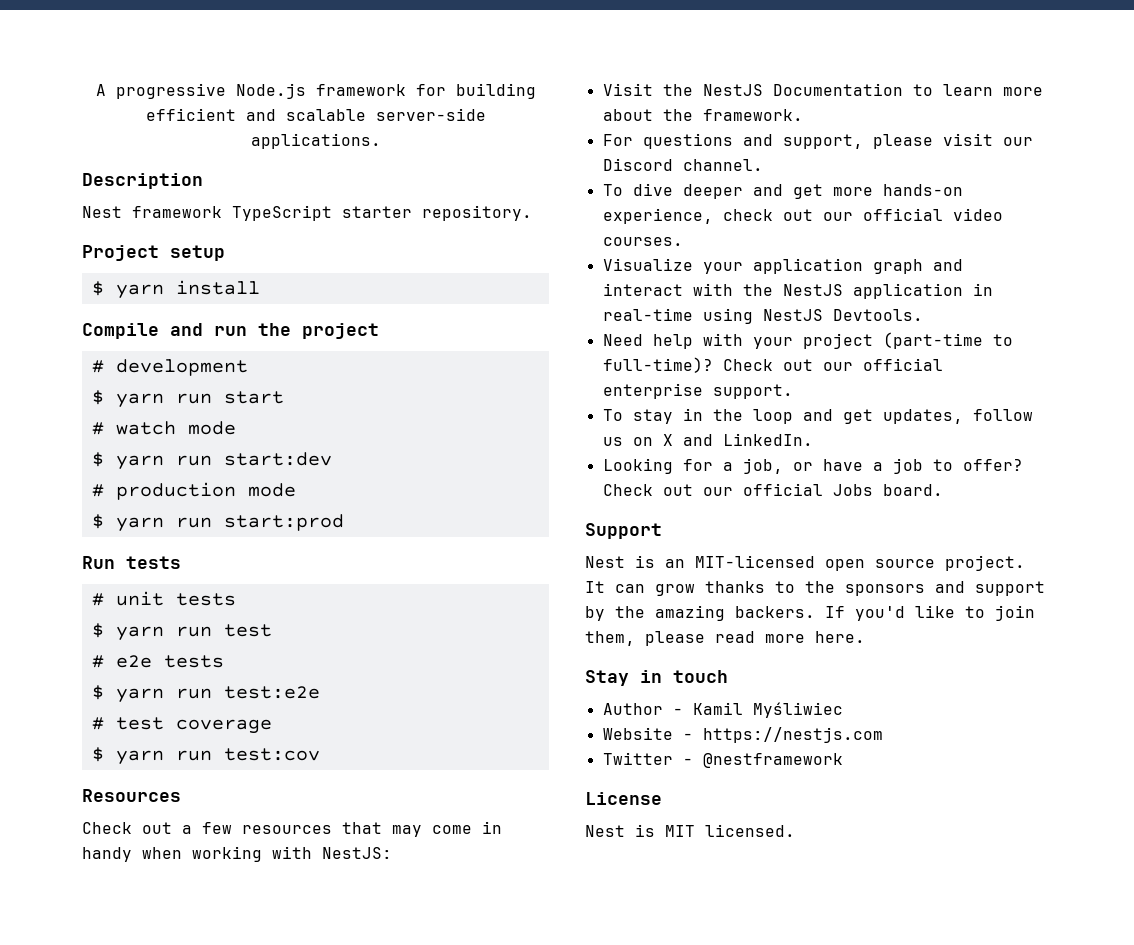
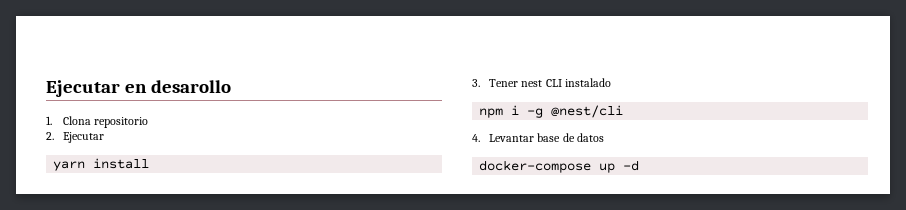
[95,83,536,99] [145,108,486,121] [250,133,381,149] [82,173,203,189] [82,205,532,221] [82,245,225,261] [91,280,260,299] [82,323,379,339] [91,359,248,376] [91,390,284,408] [91,421,236,435] [91,452,332,470] [91,482,296,500] [91,514,344,532] [82,556,181,569] [91,591,236,606] [91,623,272,641] [91,655,224,668] [91,685,320,703] [91,717,272,734] [91,747,320,765] [82,789,181,802] [82,821,502,837] [82,846,392,862] [602,83,1043,96] [602,109,803,121] [602,133,1033,149] [602,158,763,171] [602,183,963,199] [602,208,1003,224] [602,237,683,246] [602,258,963,274] [602,283,993,299] [602,308,923,324] [602,332,1013,349] [602,357,943,373] [602,383,793,399] [602,408,1033,424] [602,433,813,446] [602,458,1023,474] [602,483,943,496] [585,523,662,539] [585,555,1025,571] [585,581,1045,596] [585,605,1035,621] [585,631,865,646] [585,670,728,686] [602,702,843,718] [602,727,883,743] [602,752,843,768] [585,792,662,805] [585,824,795,837] A progressive Node.js framework for building efficient and scalable server-side applications. // Description // Nest framework TypeScript starter repository. // Project setup // $ yarn install // Compile and run the project // # development // $ yarn run start // # watch mode // $ yarn run start:dev // # production mode // $ yarn run start:prod // Run tests // # unit tests // $ yarn run test // # e2e tests // $ yarn run test:e2e // # test coverage // $ yarn run test:cov // Resources // Check out a few resources that may come in handy when working with NestJS: // Visit the NestJS Documentation to learn more about the framework. // For questions and support, please visit our Discord channel. // To dive deeper and get more hands-on experience, check out our official video courses. // Visualize your application graph and interact with the NestJS application in real-time using NestJS Devtools. // Need help with your project (part-time to full-time)? Check out our official enterprise support. // To stay in the loop and get updates, follow us on X and LinkedIn. // Looking for a job, or have a job to offer? Check out our official Jobs board. // Support // Nest is an MIT-licensed open source project. It can grow thanks to the sponsors and support by the amazing backers. If you'd like to join them, please read more here. // Stay in touch // Author - Kamil Myśliwiec // Website - https://nestjs.com // Twitter - @nestframework // License // Nest is MIT licensed. -> [46,80,231,97] [46,116,149,128] [46,132,105,143] [53,158,150,171] [472,78,611,87] [479,105,624,118] [472,133,604,142] [479,160,640,173] Ejecutar en desarollo // 1. Clona repositorio // 2. Ejecutar // yarn install // 3. Tener nest CLI instalado // npm i -g @nest/cli // 4. Levantar base de datos // docker-compose up -d

